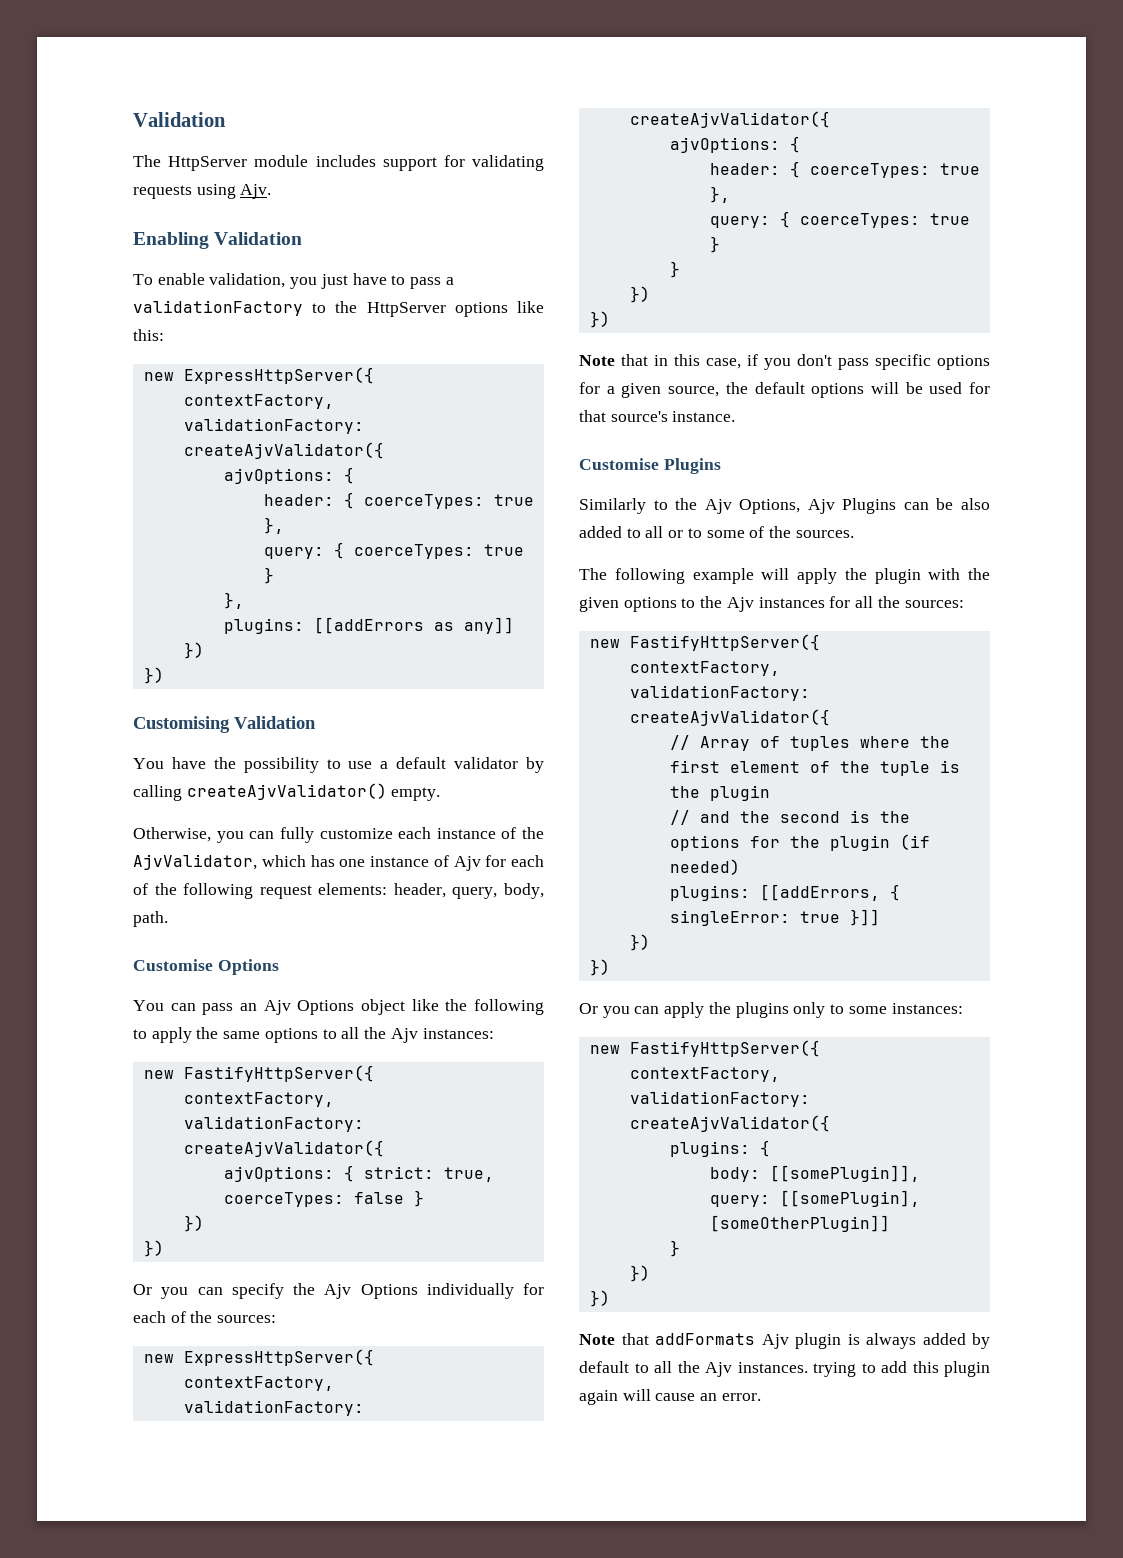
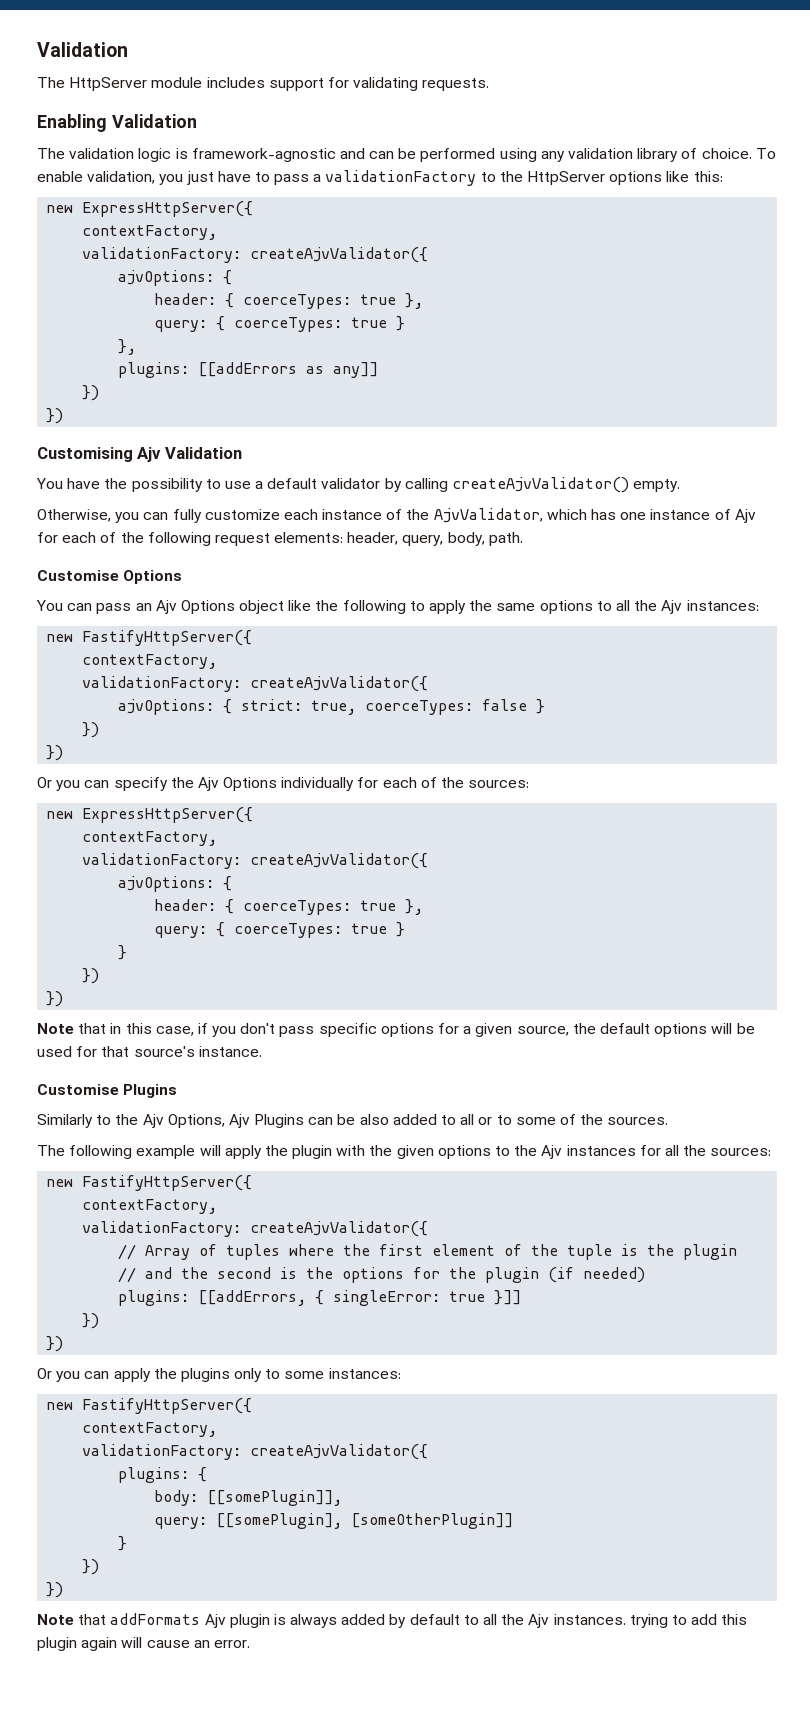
[133,184,272,199] requests using Ajv. -> [422,78,490,91] requests.
(303, 238) none -> [37,148,752,162] The validation logic is framework-agnostic and can be performed using any validation library of choice.
(230, 724) none -> [137,447,162,462] Ajv

